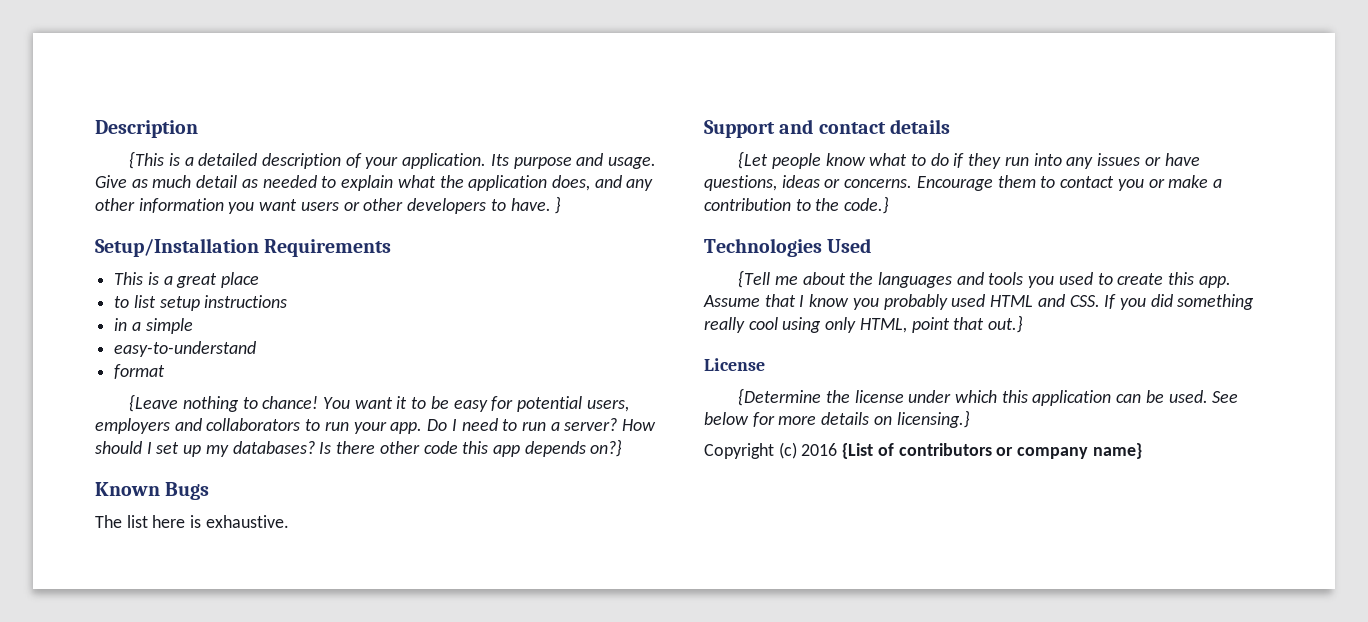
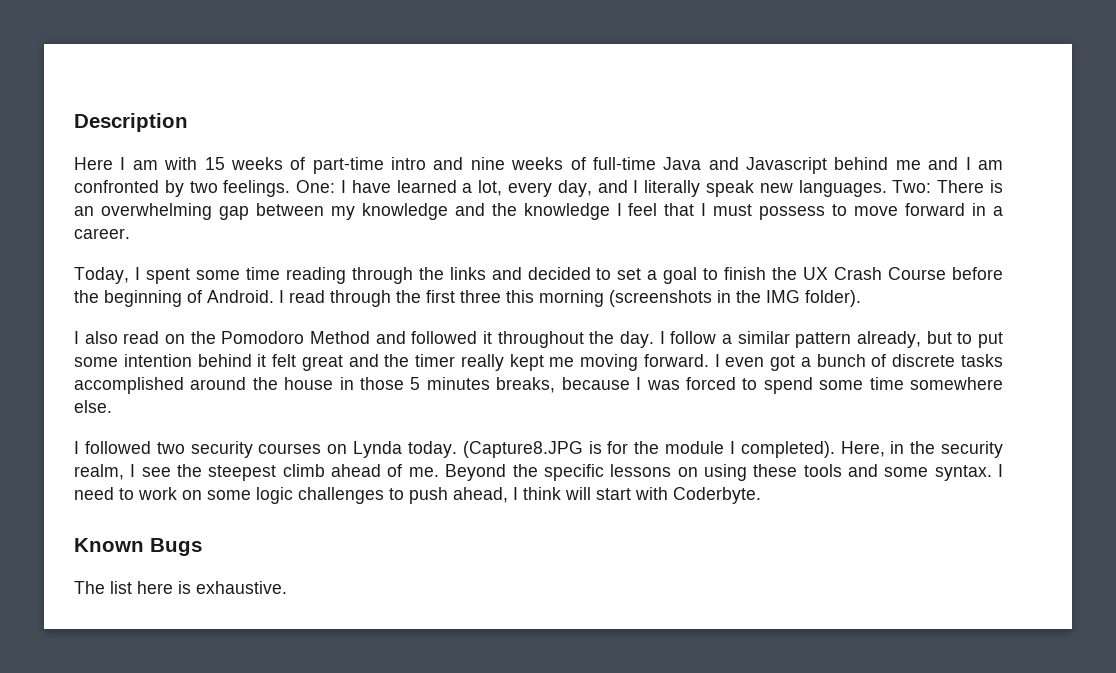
[129,151,657,169] [95,175,654,191] [95,196,562,214] [95,238,392,257] [114,272,260,288] [114,295,288,311] [114,318,193,334] [114,341,257,357] [114,364,166,379] [129,394,629,412] [95,418,657,434] [95,439,623,457] {This is a detailed description of your application. Its purpose and usage. Give as much detail as needed to explain what the application does, and any other information you want users or other developers to have. } // Setup/Installation Requirements // This is a great place // to list setup instructions // in a simple // easy-to-understand // format // {Leave nothing to chance! You want it to be easy for potential users, employers and collaborators to run your app. Do I need to run a server? How should I set up my databases? Is there other code this app depends on?} -> [74,157,1004,174] [74,180,1003,197] [74,203,1003,220] [74,228,130,239] [74,267,1004,284] [74,290,861,307] [74,331,1003,348] [74,354,1004,371] [74,377,1003,394] [74,400,112,413] [74,441,1004,458] [74,464,1004,481] [74,487,761,504] Here I am with 15 weeks of part-time intro and nine weeks of full-time Java and Javascript behind me and I am confronted by two feelings. One: I have learned a lot, every day, and I literally speak new languages. Two: There is an overwhelming gap between my knowledge and the knowledge I feel that I must possess to move forward in a career. // Today, I spent some time reading through the links and decided to set a goal to finish the UX Crash Course before the beginning of Android. I read through the first three this morning (screenshots in the IMG folder). // I also read on the Pomodoro Method and followed it throughout the day. I follow a similar pattern already, but to put some intention behind it felt great and the timer really kept me moving forward. I even got a bunch of discrete tasks accomplished around the house in those 5 minutes breaks, because I was forced to spend some time somewhere else. // I followed two security courses on Lynda today. (Capture8.JPG is for the module I completed). Here, in the security realm, I see the steepest climb ahead of me. Beyond the specific lessons on using these tools and some syntax. I need to work on some logic challenges to push ahead, I think will start with Coderbyte.
[704,119,950,138] [738,151,1200,169] [704,175,1222,191] [704,196,890,214] [704,238,872,257] [738,270,1231,288] [703,294,1255,310] [704,315,1024,333] [704,358,765,371] [738,388,1239,406] [704,410,970,428] [704,442,1142,459] // Support and contact details // {Let people know what to do if they run into any issues or have questions, ideas or concerns. Encourage them to contact you or make a contribution to the code.} // Technologies Used // {Tell me about the languages and tools you used to create this app. Assume that I know you probably used HTML and CSS. If you did something really cool using only HTML, point that out.} // License // {Determine the license under which this application can be used. See below for more details on licensing.} // Copyright (c) 2016 {List of contributors or company name} -> (287, 587) none

